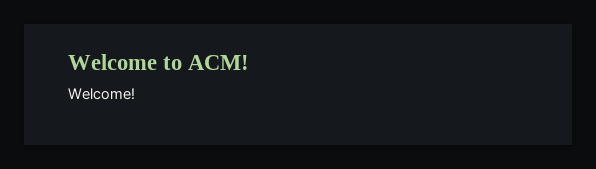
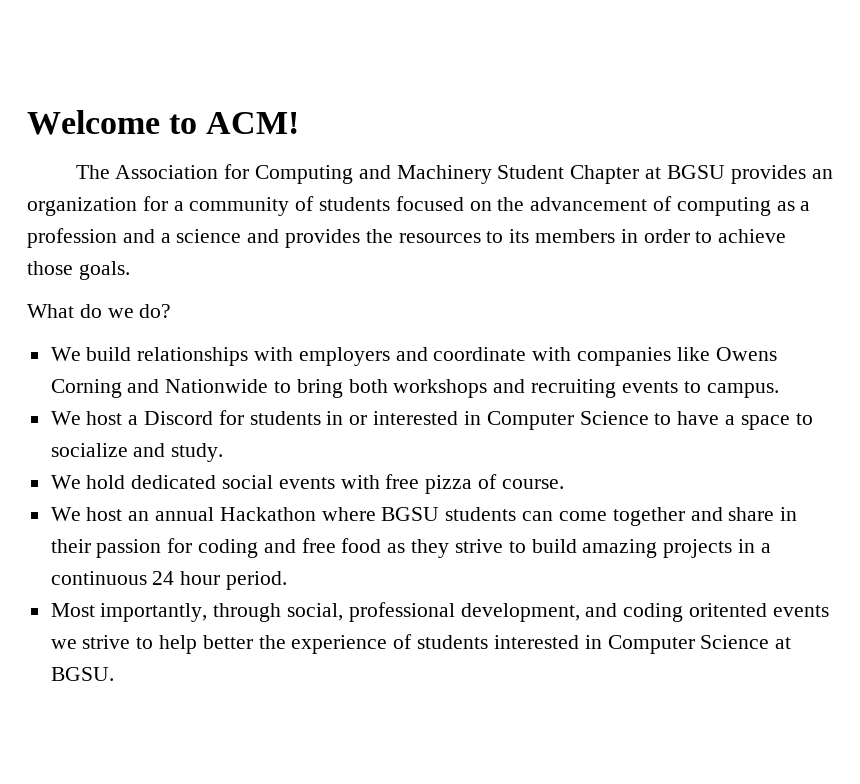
[68,88,135,100] Welcome! -> [75,164,833,184] [27,196,811,216] [27,228,787,248] [27,261,130,280] [27,304,172,318] [50,347,777,366] [50,379,779,398] [50,410,813,430] [50,443,224,462] [50,474,564,494] [50,507,798,526] [50,538,771,558] [50,571,288,590] [50,602,829,622] [50,634,792,654] [50,667,114,681] The Association for Computing and Machinery Student Chapter at BGSU provides an organization for a community of students focused on the advancement of computing as a profession and a science and provides the resources to its members in order to achieve those goals. // What do we do? // We build relationships with employers and coordinate with companies like Owens Corning and Nationwide to bring both workshops and recruiting events to campus. // We host a Discord for students in or interested in Computer Science to have a space to socialize and study. // We hold dedicated social events with free pizza of course. // We host an annual Hackathon where BGSU students can come together and share in their passion for coding and free food as they strive to build amazing projects in a continuous 24 hour period. // Most importantly, through social, professional development, and coding oritented events we strive to help better the experience of students interested in Computer Science at BGSU.

